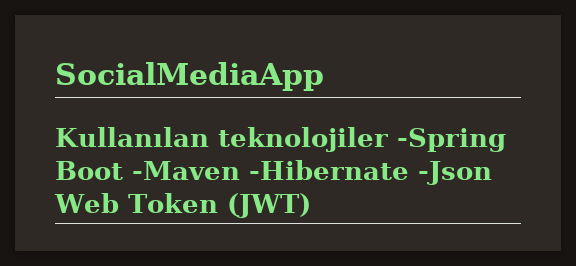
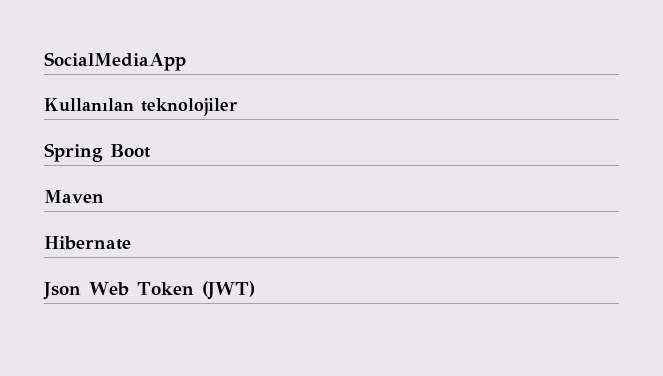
[396,128,506,152] -Spring -> [44,143,103,162] // Spring
[132,160,492,185] -Maven -Hibernate -Json -> [44,190,104,203] [44,236,131,250] [43,282,81,300] // Maven // Hibernate // Json

